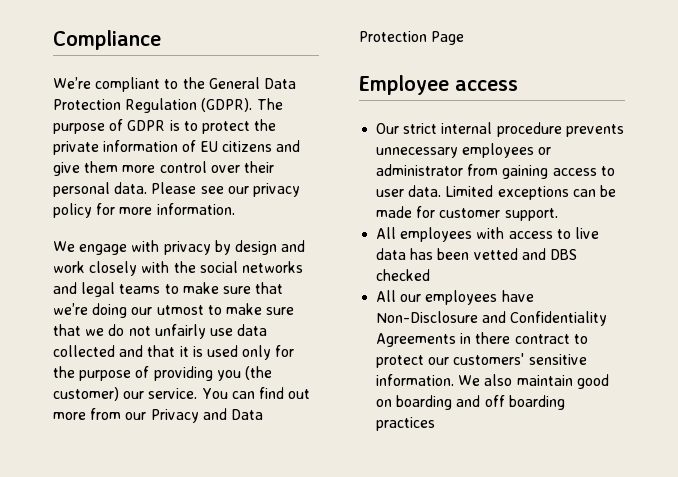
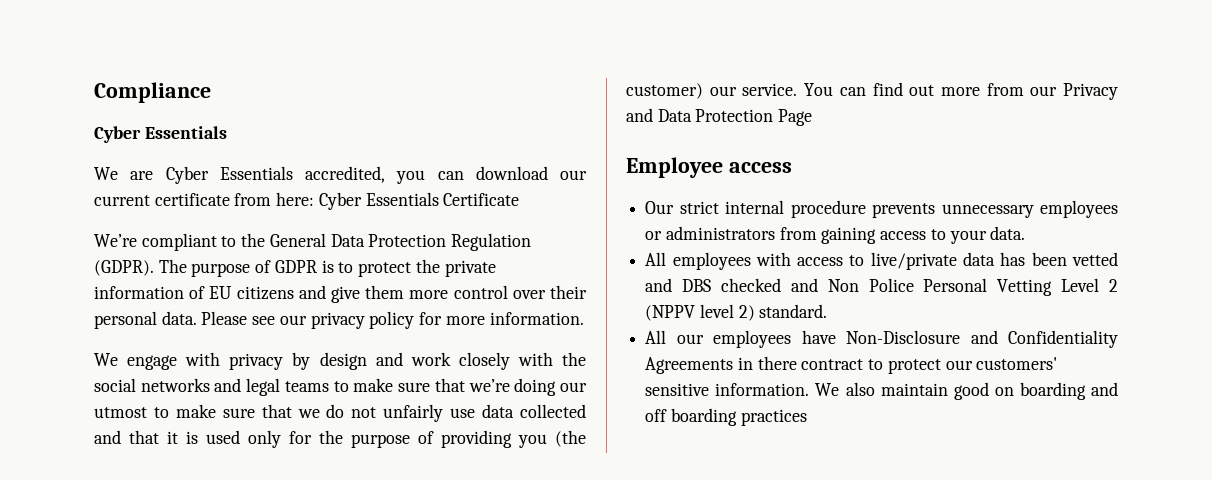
(161, 40) none -> [94,126,227,143] [94,166,587,184] [94,192,520,210] // Cyber Essentials // We are Cyber Essentials accredited, you can download our current certificate from here: Cyber Essentials Certificate
[376,164,464,176] administrator -> [665,226,775,240] administrators
[376,185,616,200] [376,206,558,221] user data. Limited exceptions can be made for customer support. -> [949,226,1026,244] your data.
[574,227,599,239] live -> [870,252,957,270] live/private
(431, 275) none -> [790,278,1118,296] [645,304,828,321] and Non Police Personal Vetting Level 2 (NPPV level 2) standard.

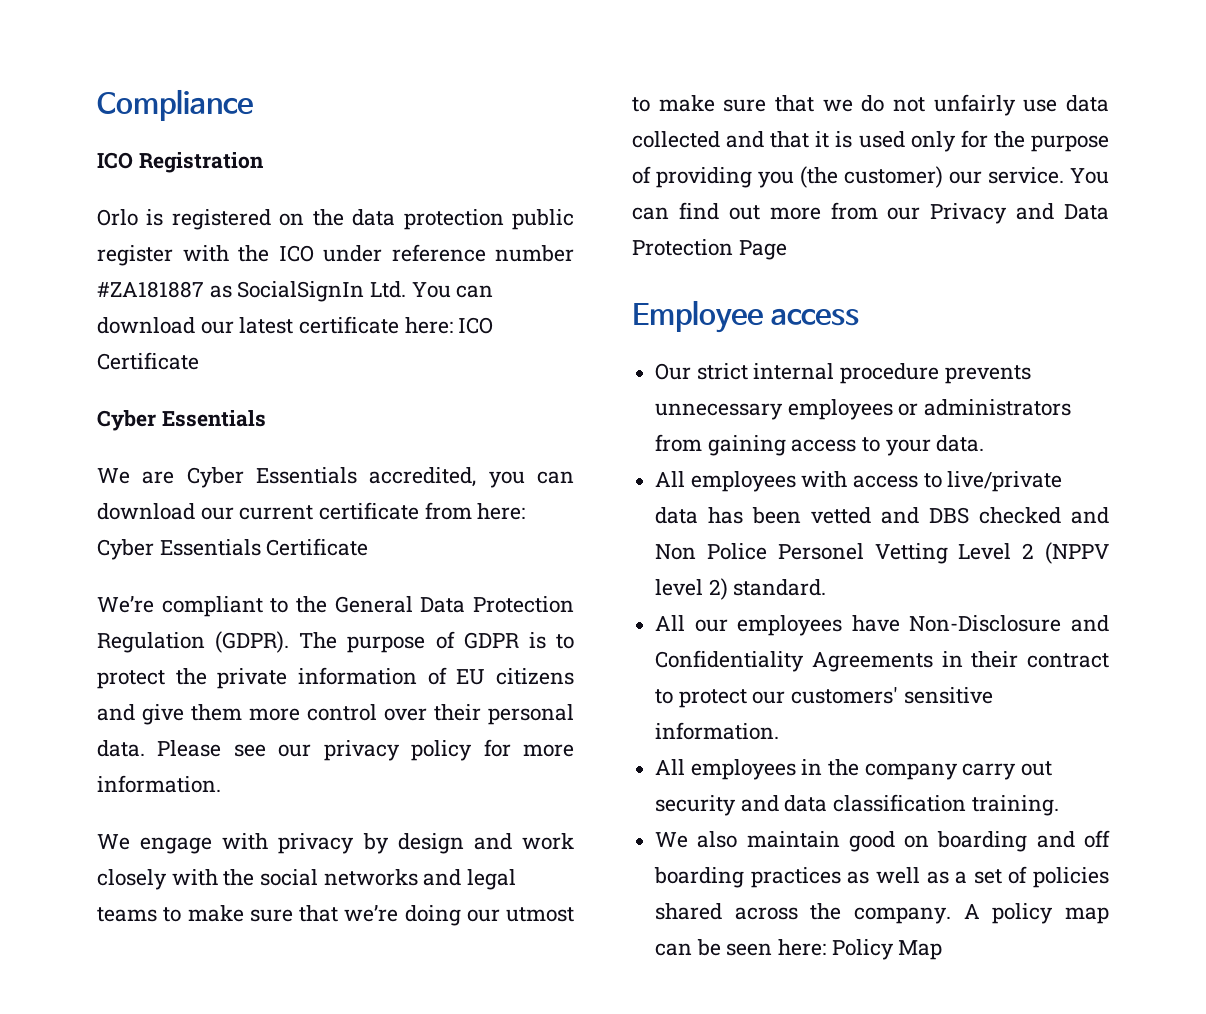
(211, 92) none -> [97,152,264,173] [97,209,574,230] [97,244,574,266] [97,281,494,302] [97,316,494,334] [97,352,199,370] // ICO Registration // Orlo is registered on the data protection public register with the ICO under reference number #ZA181887 as SocialSignIn Ltd. You can download our latest certificate here: ICO Certificate
[923,278,988,292] Personal -> [777,543,864,560] Personel
[757,356,797,370] there -> [971,651,1019,668] their
(810, 389) none -> [655,759,1053,780] [655,794,1059,816] // All employees in the company carry out security and data classification training. //
(807, 417) none -> [847,866,1109,888] [655,903,1109,924] [655,939,943,960] as well as a set of policies shared across the company. A policy map can be seen here: Policy Map

